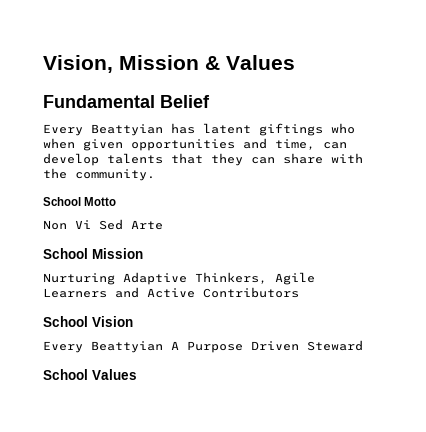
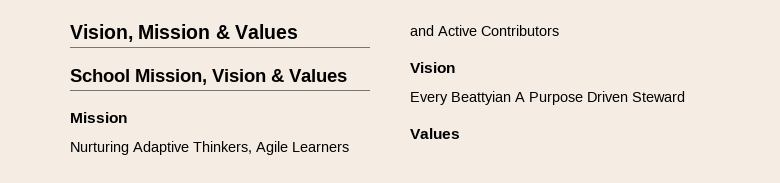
[43,95,210,108] [43,123,355,136] [43,138,347,151] [43,153,363,166] [43,168,155,181] [43,197,117,206] [43,219,163,230] [43,248,88,259] Fundamental Belief // Every Beattyian has latent giftings who when given opportunities and time, can develop talents that they can share with the community. // School Motto // Non Vi Sed Arte // School -> [70,69,347,85] School Mission, Vision & Values //
[43,316,88,327] School -> (559, 30) none
[43,369,88,380] School -> (685, 96) none

